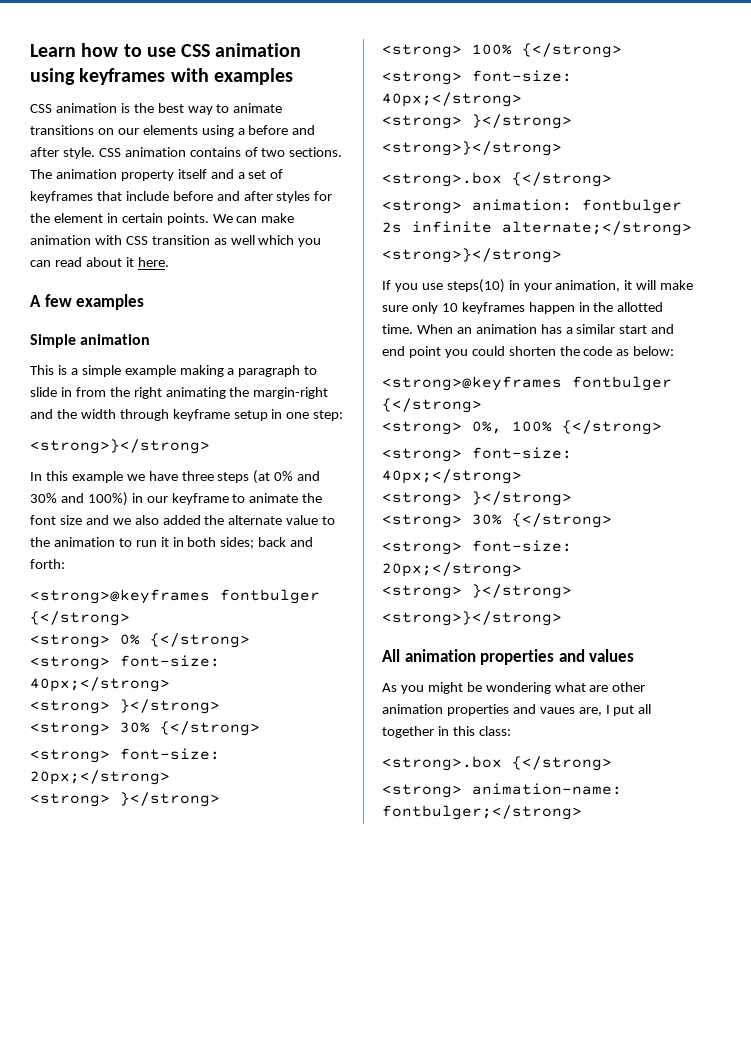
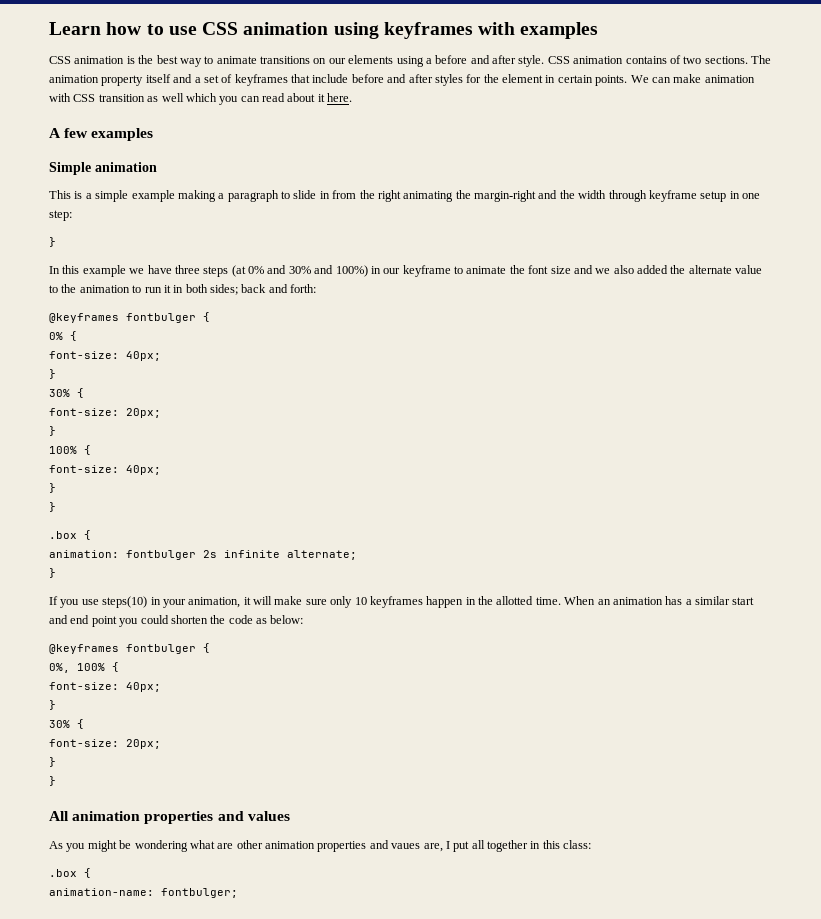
[30,439,210,454] <strong>}</strong> -> [49,237,56,247] }
[30,589,320,604] [30,611,130,626] [30,633,250,648] [30,655,220,670] [30,677,170,692] [30,699,220,714] [30,721,260,736] [30,748,220,763] [30,770,170,785] [30,792,220,807] [382,43,622,58] [382,70,572,85] [382,92,522,107] [382,114,572,129] [382,141,562,156] [382,172,612,187] [382,200,462,214] <strong>@keyframes fontbulger {</strong> // <strong> 0% {</strong> // <strong> font-size: 40px;</strong> // <strong> }</strong> // <strong> 30% {</strong> // <strong> font-size: 20px;</strong> // <strong> }</strong> // <strong> 100% {</strong> // <strong> font-size: 40px;</strong> // <strong> }</strong> // <strong>}</strong> // <strong>.box {</strong> // <strong> -> [49,312,210,323] [49,331,77,341] [49,351,161,361] [49,369,56,379] [49,388,84,398] [49,408,161,418] [49,426,56,436] [49,445,91,455] [49,465,161,475] [49,483,56,493] [49,502,56,512] [49,530,91,540] @keyframes fontbulger { // 0% { // font-size: 40px; // } // 30% { // font-size: 20px; // } // 100% { // font-size: 40px; // } // } // .box { //
[502,221,692,236] [382,248,562,263] alternate;</strong> // <strong>}</strong> -> [287,550,357,560] [49,568,56,578] alternate; // }
[382,376,672,391] [382,398,482,413] [382,420,662,435] [382,447,572,462] [382,469,522,484] [382,491,572,506] [382,513,612,528] [382,540,572,555] [382,562,522,577] [382,584,572,599] [382,611,562,626] <strong>@keyframes fontbulger {</strong> // <strong> 0%, 100% {</strong> // <strong> font-size: 40px;</strong> // <strong> }</strong> // <strong> 30% {</strong> // <strong> font-size: 20px;</strong> // <strong> }</strong> // <strong>}</strong> -> [49,643,210,654] [49,662,119,673] [49,682,161,692] [49,700,56,710] [49,719,84,729] [49,739,161,749] [49,757,56,767] [49,776,56,786] @keyframes fontbulger { // 0%, 100% { // font-size: 40px; // } // 30% { // font-size: 20px; // } // }
[382,756,612,771] [382,783,622,798] [382,805,582,820] <strong>.box {</strong> // <strong> animation-name: fontbulger;</strong> -> [49,868,91,878] [49,888,238,898] .box { // animation-name: fontbulger;

